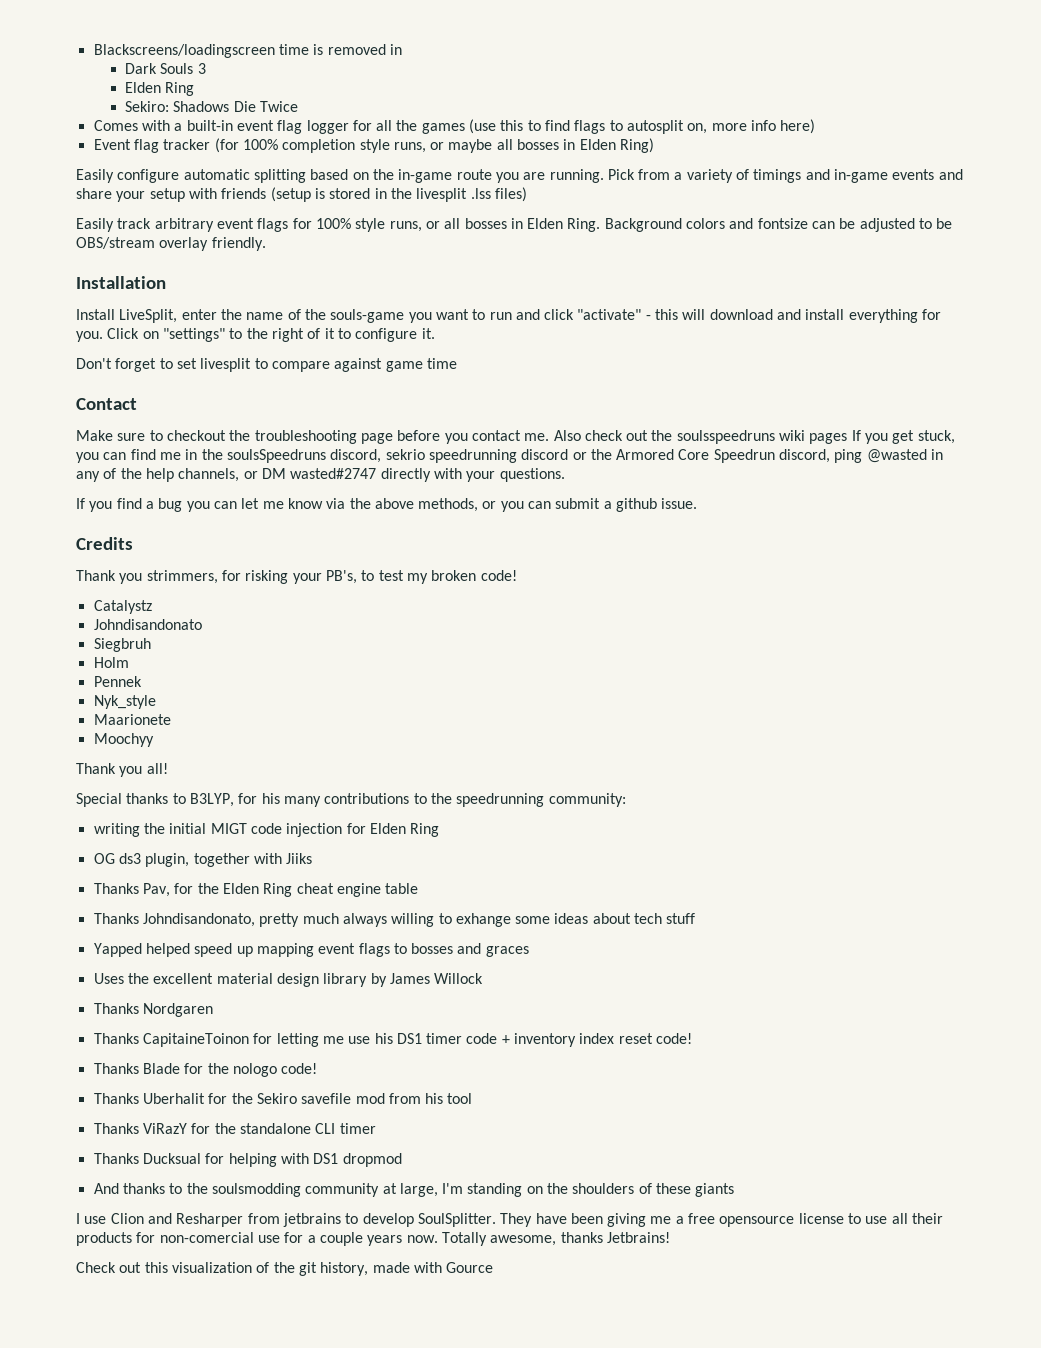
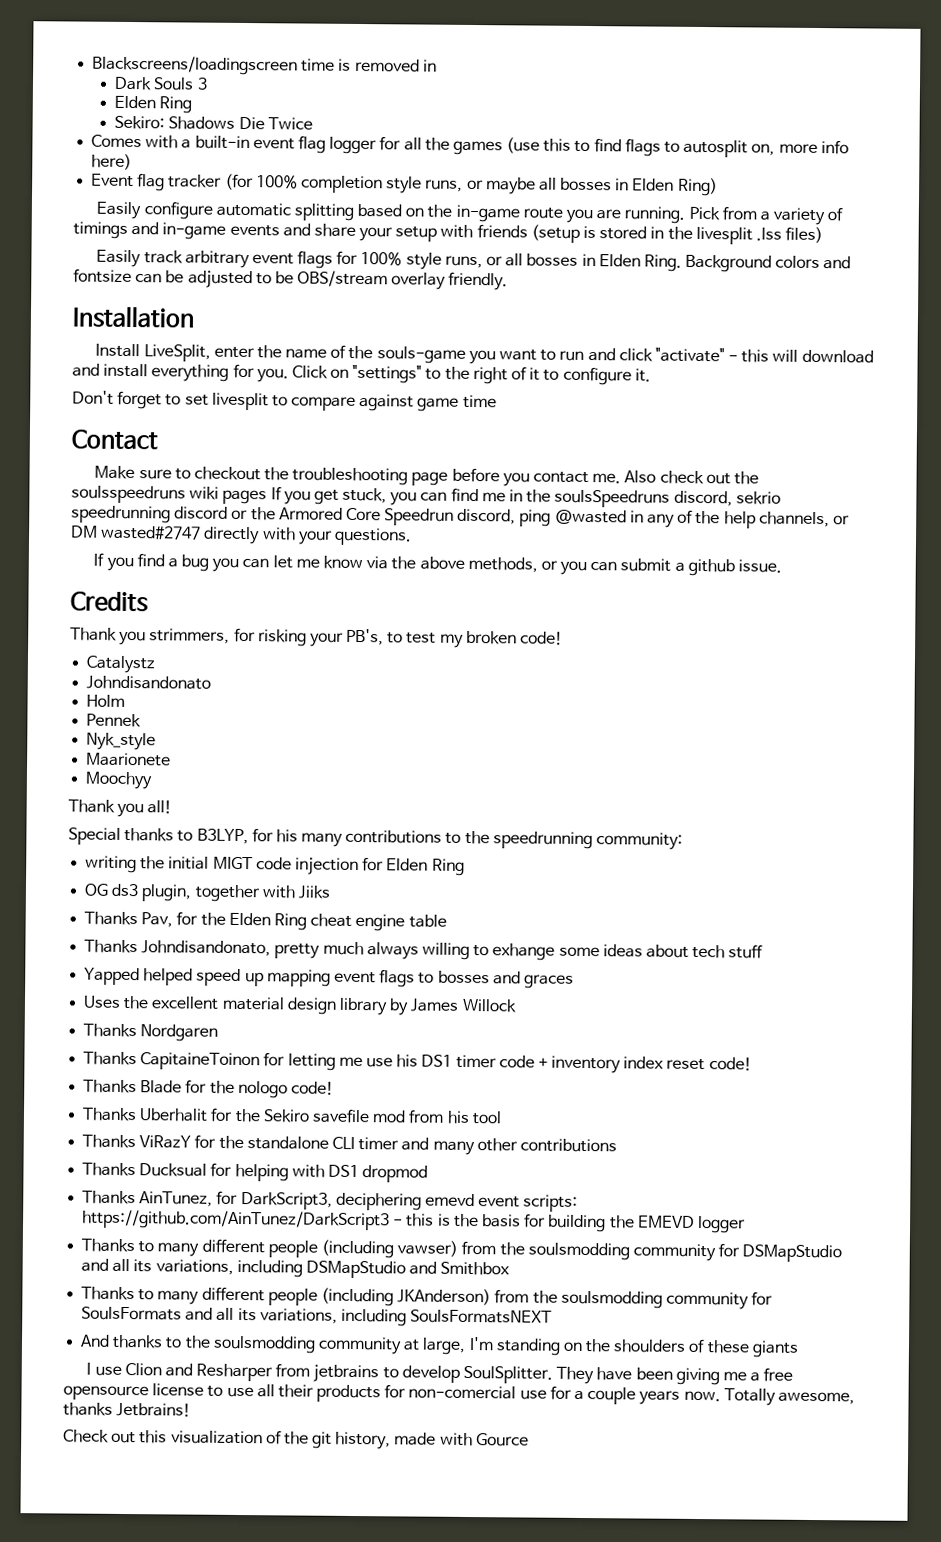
[93,638,151,652] // Siegbruh -> (212, 682) none
(376, 1128) none -> [401,1137,617,1156] and many other contributions
(402, 1160) none -> [82,1190,579,1212] [82,1209,746,1234] [81,1238,843,1263] [81,1258,511,1279] [81,1286,774,1310] [81,1306,553,1327] // Thanks AinTunez, for DarkScript3, deciphering emevd event scripts: https://github.com/AinTunez/DarkScript3 - this is the basis for building the EMEVD logger // Thanks to many different people (including vawser) from the soulsmodding community for DSMapStudio and all its variations, including DSMapStudio and Smithbox // Thanks to many different people (including JKAnderson) from the soulsmodding community for SoulsFormats and all its variations, including SoulsFormatsNEXT

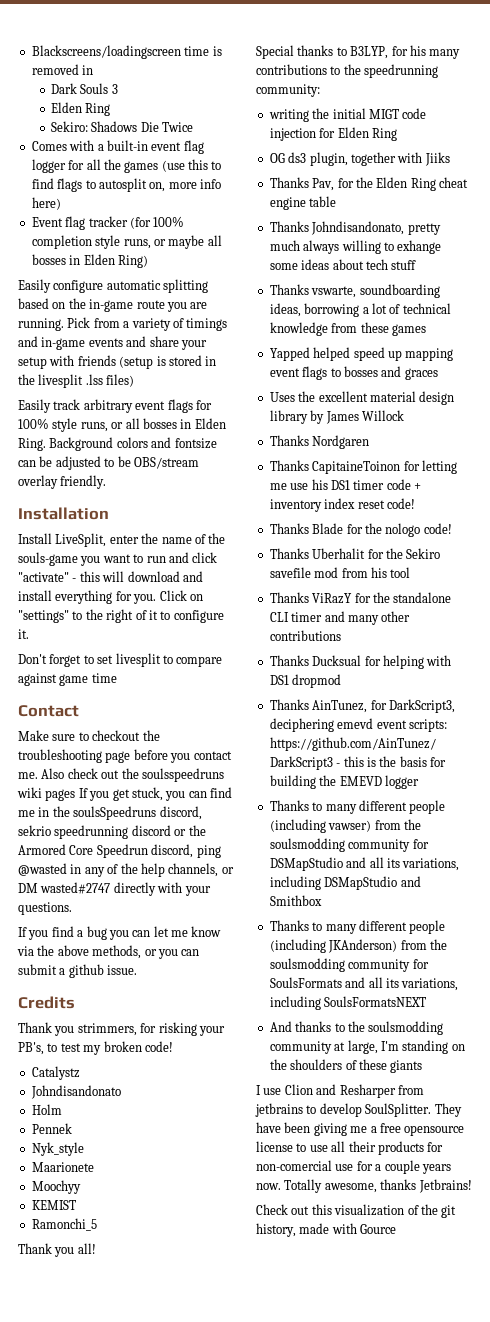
(153, 780) none -> [31,1200,76,1210] [31,1218,97,1231] // KEMIST // Ramonchi_5
(764, 951) none -> [269,284,440,298] [269,303,451,317] [269,322,426,336] // Thanks vswarte, soundboarding ideas, borrowing a lot of technical knowledge from these games

